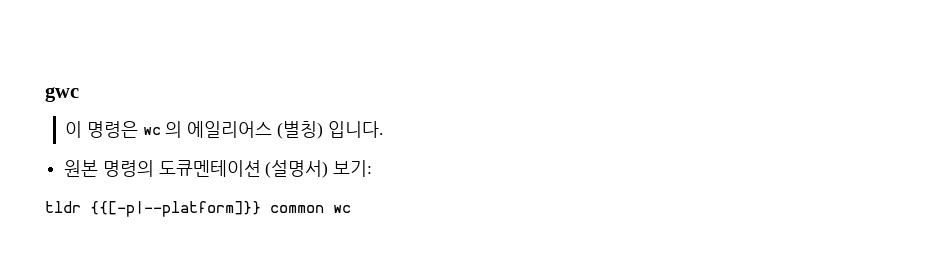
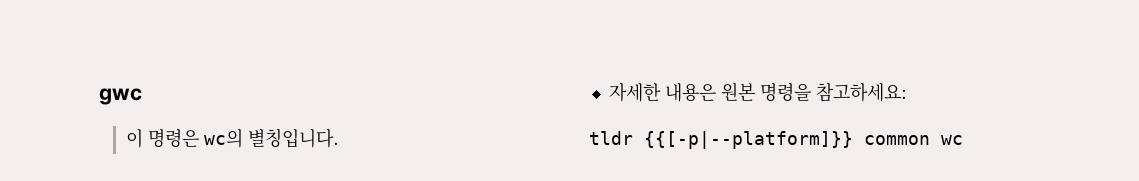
[142,121,383,139] [64,160,373,178] wc 의 에일리어스 (별칭) 입니다. // 원본 명령의 도큐멘테이션 (설명서) 보기: -> [204,128,340,148] [608,82,907,102] wc의 별칭입니다. // 자세한 내용은 원본 명령을 참고하세요:

